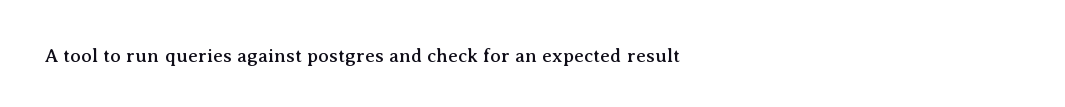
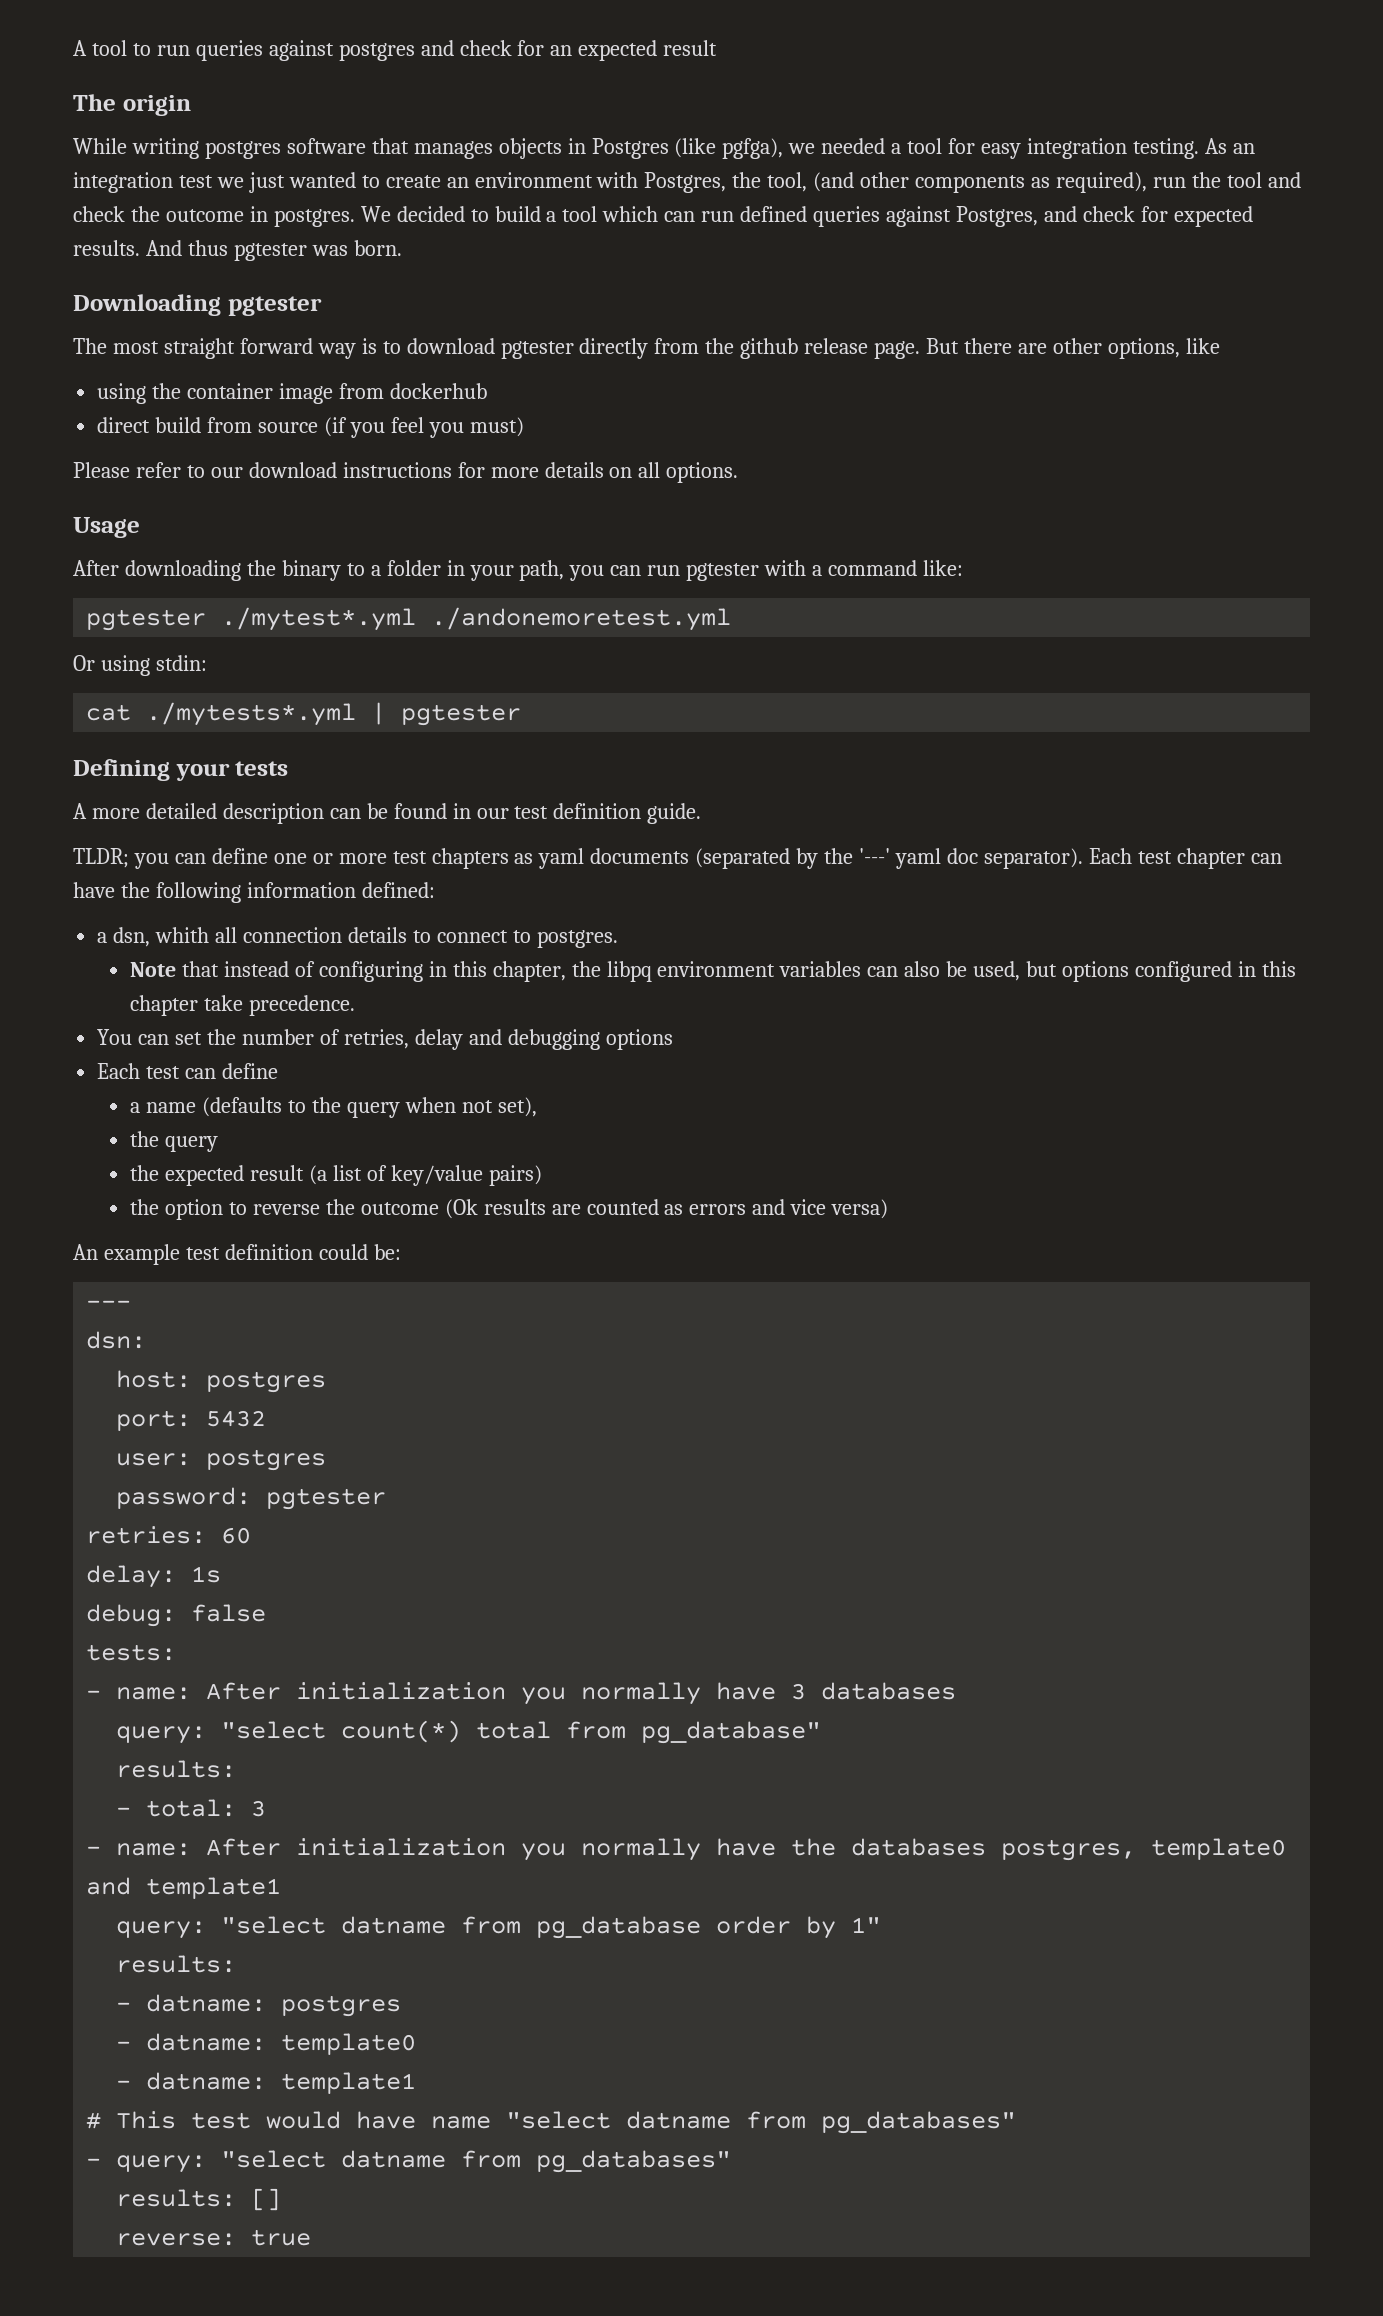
(680, 55) none -> [73,94,191,116] [73,138,1255,159] [73,172,1301,193] [73,206,1253,227] [73,240,402,261] [73,294,322,316] [73,338,1220,359] [97,383,487,404] [97,417,524,438] [73,462,739,483] [73,517,140,538] [73,560,963,581] [86,607,732,631] [73,655,207,676] [86,702,522,726] [73,759,289,781] [73,803,702,824] [73,848,1282,869] [73,882,435,903] [97,927,618,948] [130,961,1296,982] [130,995,355,1016] [97,1029,673,1050] [97,1063,279,1079] [130,1097,537,1118] [130,1131,218,1152] [130,1165,542,1186] [130,1199,889,1220] [73,1244,401,1265] [86,1300,132,1309] [86,1331,147,1349] [116,1370,327,1393] [116,1410,267,1431] [116,1449,327,1471] [116,1487,387,1510] [86,1526,252,1544] [86,1565,222,1588] [86,1604,267,1627] [86,1644,177,1661] [86,1682,957,1705] [116,1720,822,1744] [116,1760,237,1778] [116,1799,267,1817] [86,1838,1287,1861] [86,1877,282,1899] [116,1916,882,1939] [116,1955,237,1973] [116,1994,402,2017] [116,2033,417,2055] [116,2072,417,2094] [86,2111,1017,2134] [86,2150,732,2173] [116,2188,282,2211] [116,2229,312,2246] // The origin // While writing postgres software that manages objects in Postgres (like pgfga), we needed a tool for easy integration testing. As an integration test we just wanted to create an environment with Postgres, the tool, (and other components as required), run the tool and check the outcome in postgres. We decided to build a tool which can run defined queries against Postgres, and check for expected results. And thus pgtester was born. // Downloading pgtester // The most straight forward way is to download pgtester directly from the github release page. But there are other options, like // using the container image from dockerhub // direct build from source (if you feel you must) // Please refer to our download instructions for more details on all options. // Usage // After downloading the binary to a folder in your path, you can run pgtester with a command like: // pgtester ./mytest*.yml ./andonemoretest.yml // Or using stdin: // cat ./mytests*.yml | pgtester // Defining your tests // A more detailed description can be found in our test definition guide. // TLDR; you can define one or more test chapters as yaml documents (separated by the '---' yaml doc separator). Each test chapter can have the following information defined: // a dsn, whith all connection details to connect to postgres. // Note that instead of configuring in this chapter, the libpq environment variables can also be used, but options configured in this chapter take precedence. // You can set the number of retries, delay and debugging options // Each test can define // a name (defaults to the query when not set), // the query // the expected result (a list of key/value pairs) // the option to reverse the outcome (Ok results are counted as errors and vice versa) // An example test definition could be: // --- // dsn: // host: postgres // port: 5432 // user: postgres // password: pgtester // retries: 60 // delay: 1s // debug: false // tests: // - name: After initialization you normally have 3 databases // query: "select count(*) total from pg_database" // results: // - total: 3 // - name: After initialization you normally have the databases postgres, template0 and template1 // query: "select datname from pg_database order by 1" // results: // - datname: postgres // - datname: template0 // - datname: template1 // # This test would have name "select datname from pg_databases" // - query: "select datname from pg_databases" // results: [] // reverse: true

